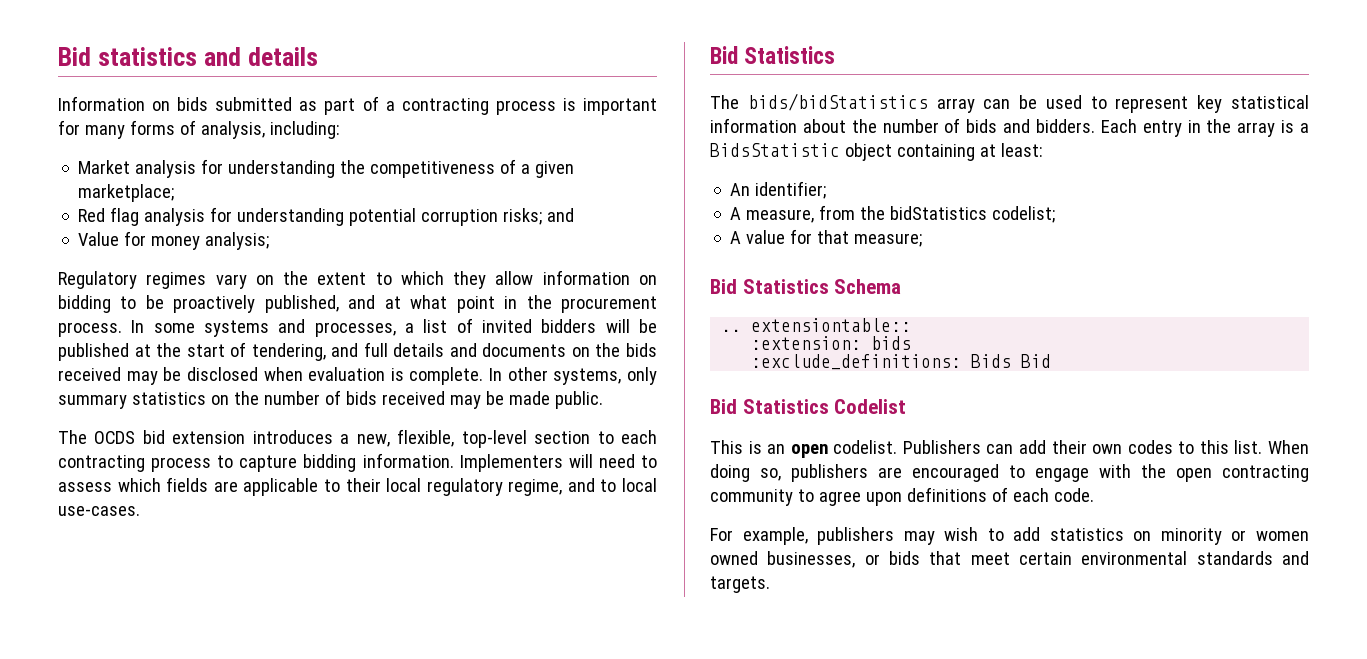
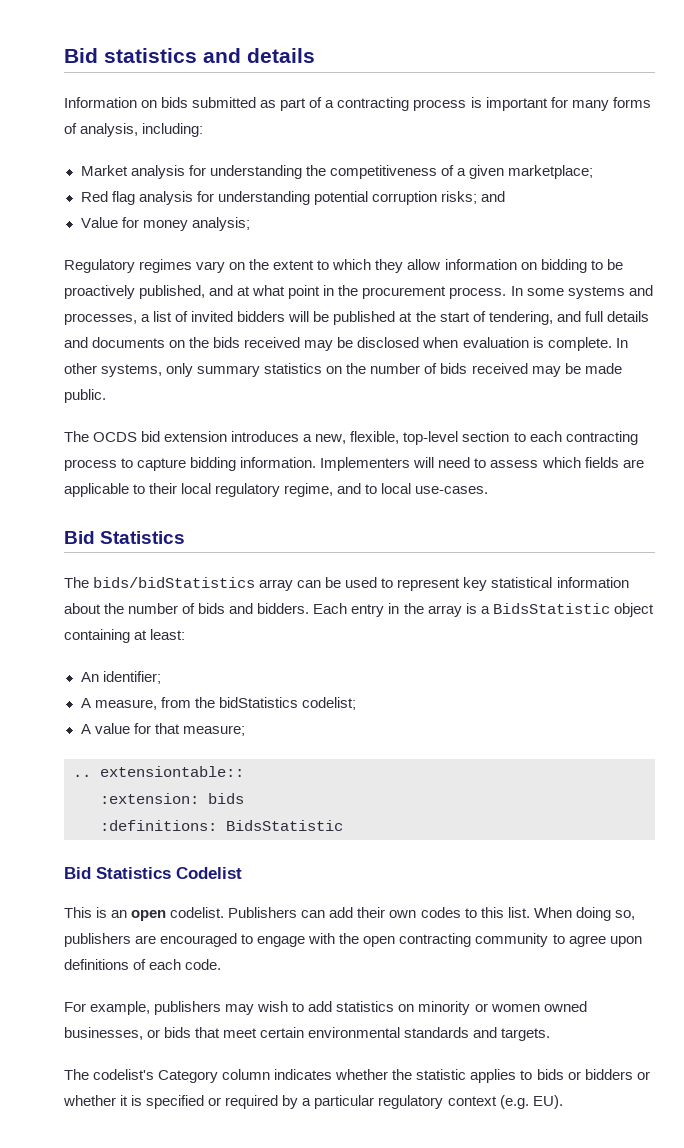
[710,279,902,294] // Bid Statistics Schema -> (245, 730) none
[751,354,1052,370] :exclude_definitions: Bids Bid -> [100,820,343,831] :definitions: BidsStatistic
(770, 584) none -> [64,1069,650,1083] [63,1095,563,1109] // The codelist's Category column indicates whether the statistic applies to bids or bidders or whether it is specified or required by a particular regulatory context (e.g. EU).

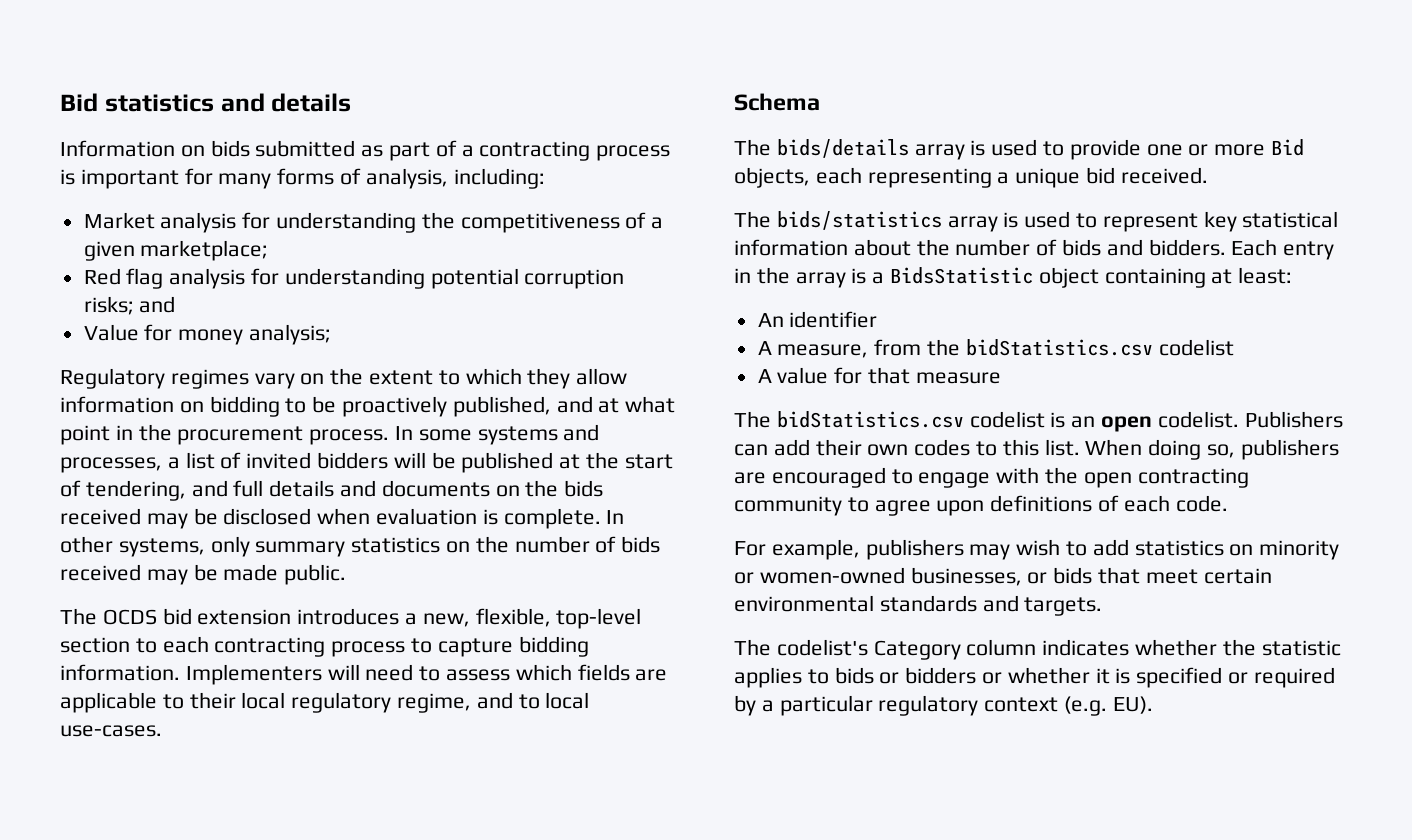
[64,531,186,544] [64,577,342,591] Bid Statistics // The bids/bidStatistics array can be -> [734,93,820,111] [734,139,1305,160] [734,167,1208,188] [734,211,1019,232] Schema // The bids/details array is used to provide one or more Bid objects, each representing a unique bid received. // The bids/statistics array is
[102,671,161,684] identifier; -> [789,311,878,328] identifier
[218,697,356,710] bidStatistics codelist; -> [965,339,1234,356] bidStatistics.csv codelist
[182,725,245,736] [73,766,244,777] [100,793,244,804] [100,820,343,831] [64,867,242,879] [64,907,92,918] measure; // .. extensiontable:: // :extension: bids // :definitions: BidsStatistic // Bid Statistics Codelist // This -> [915,372,1001,384] [734,411,1045,428] measure // The bidStatistics.csv codelist
[490,1001,587,1012] women owned -> [759,567,905,584] women-owned

